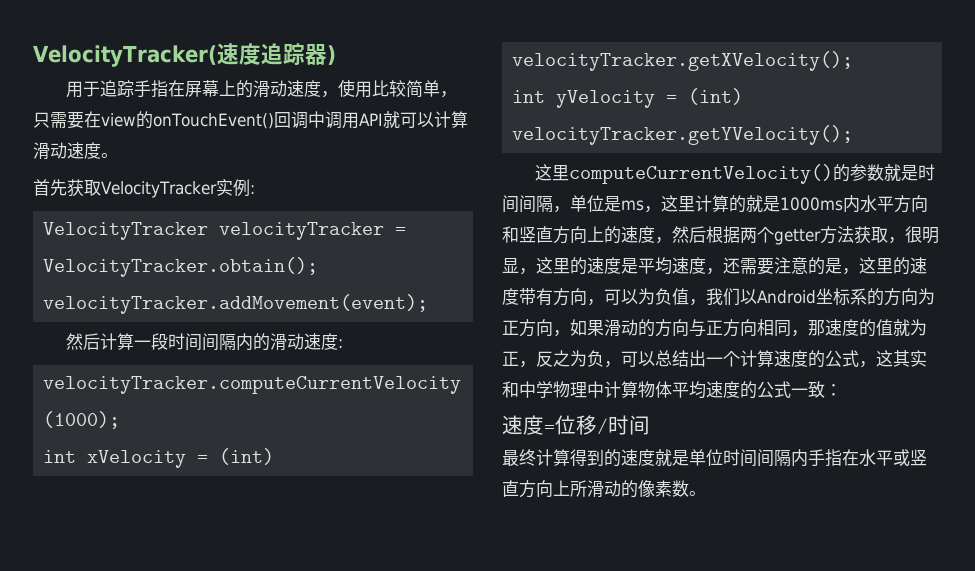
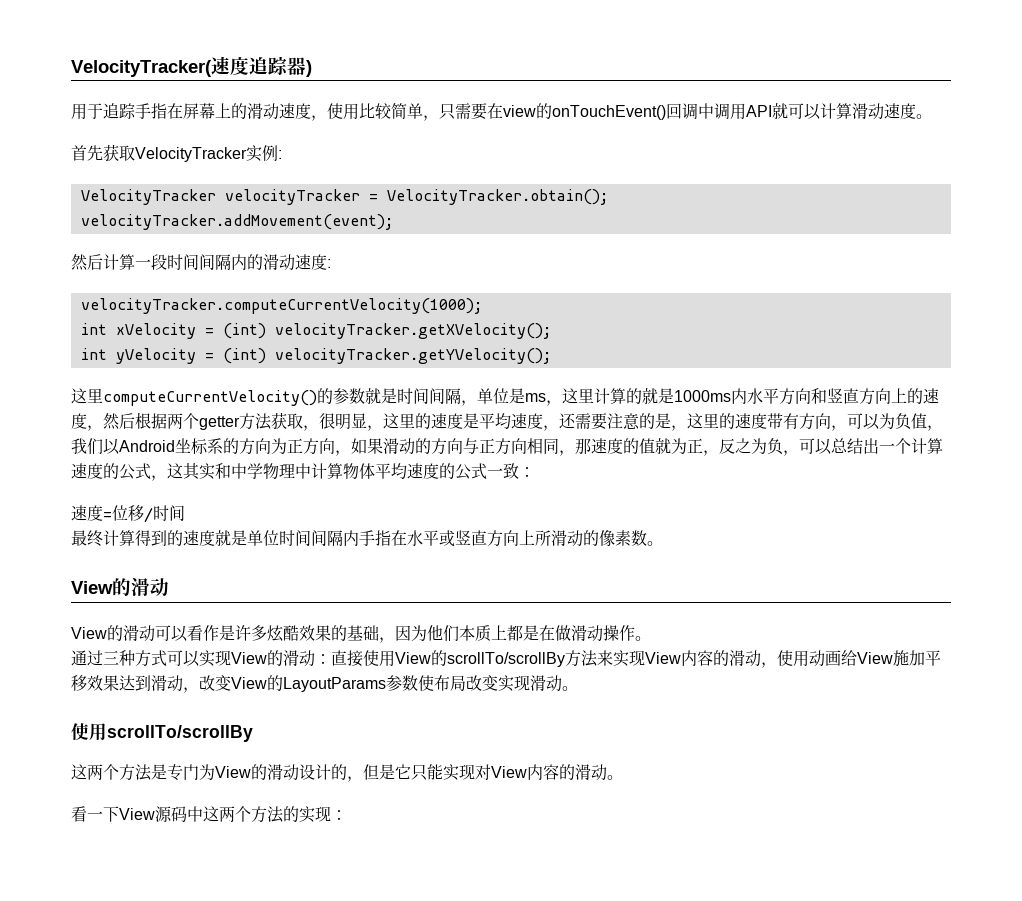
(706, 493) none -> [71,578,169,597] [71,625,651,643] [71,650,941,668] [71,675,578,693] [71,723,253,742] [71,764,623,782] [71,806,347,823] // View的滑动 // View的滑动可以看作是许多炫酷效果的基础，因为他们本质上都是在做滑动操作。 // 通过三种方式可以实现View的滑动：直接使用View的scrollTo/scrollBy方法来实现View内容的滑动，使用动画给View施加平移效果达到滑动，改变View的LayoutParams参数使布局改变实现滑动。 // 使用scrollTo/scrollBy // 这两个方法是专门为View的滑动设计的，但是它只能实现对View内容的滑动。 // 看一下View源码中这两个方法的实现：

